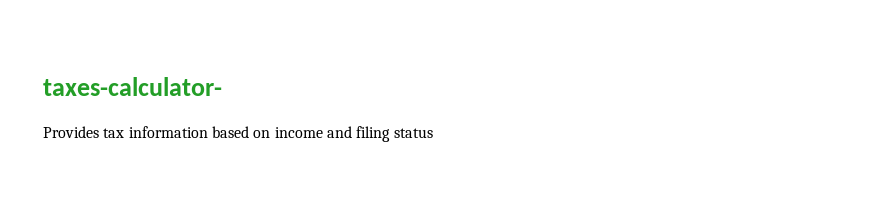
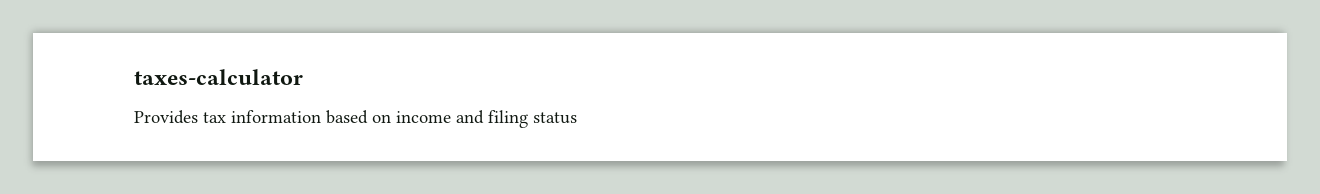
[43,77,222,96] taxes-calculator- -> [134,69,303,85] taxes-calculator

